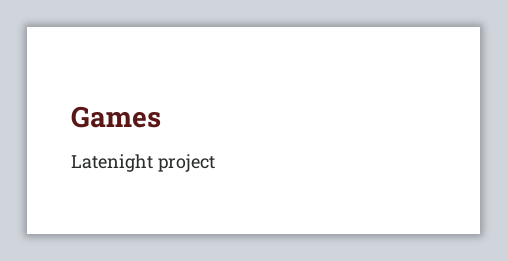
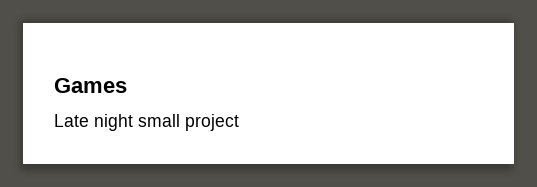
[71,154,153,172] Latenight -> [54,114,180,131] Late night small

